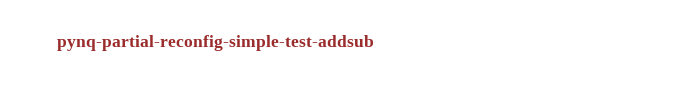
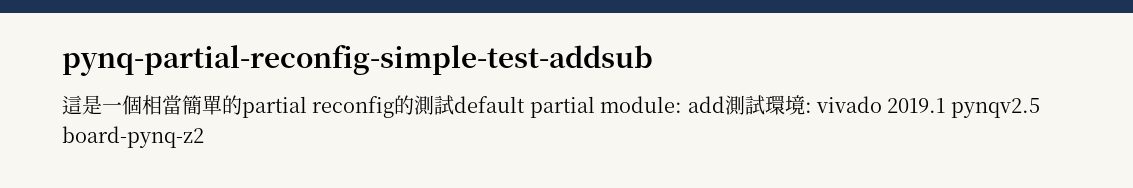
(374, 43) none -> [62,95,1040,118] [62,126,204,148] // 這是一個相當簡單的partial reconfig的測試default partial module: add測試環境: vivado 2019.1 pynqv2.5 board-pynq-z2

